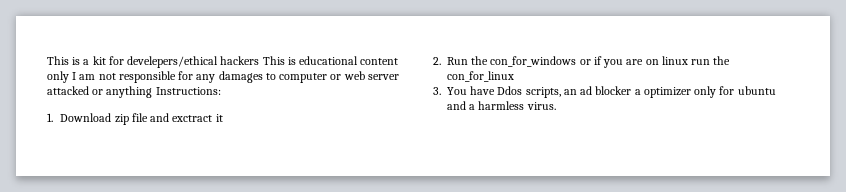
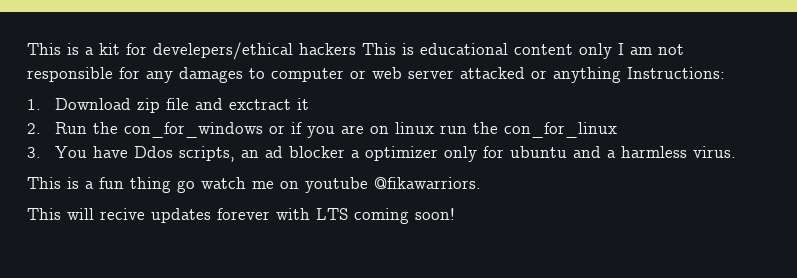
(556, 106) none -> [27,177,481,193] [27,208,455,224] // This is a fun thing go watch me on youtube @fikawarriors. // This will recive updates forever with LTS coming soon!

